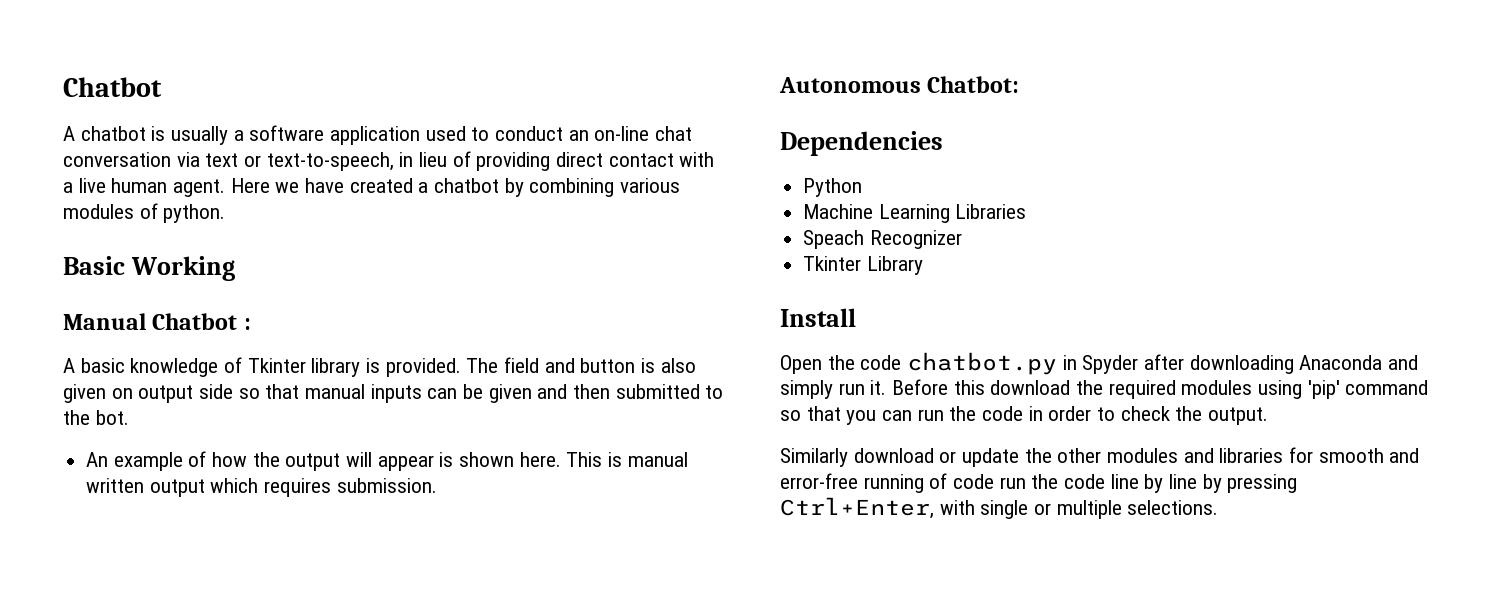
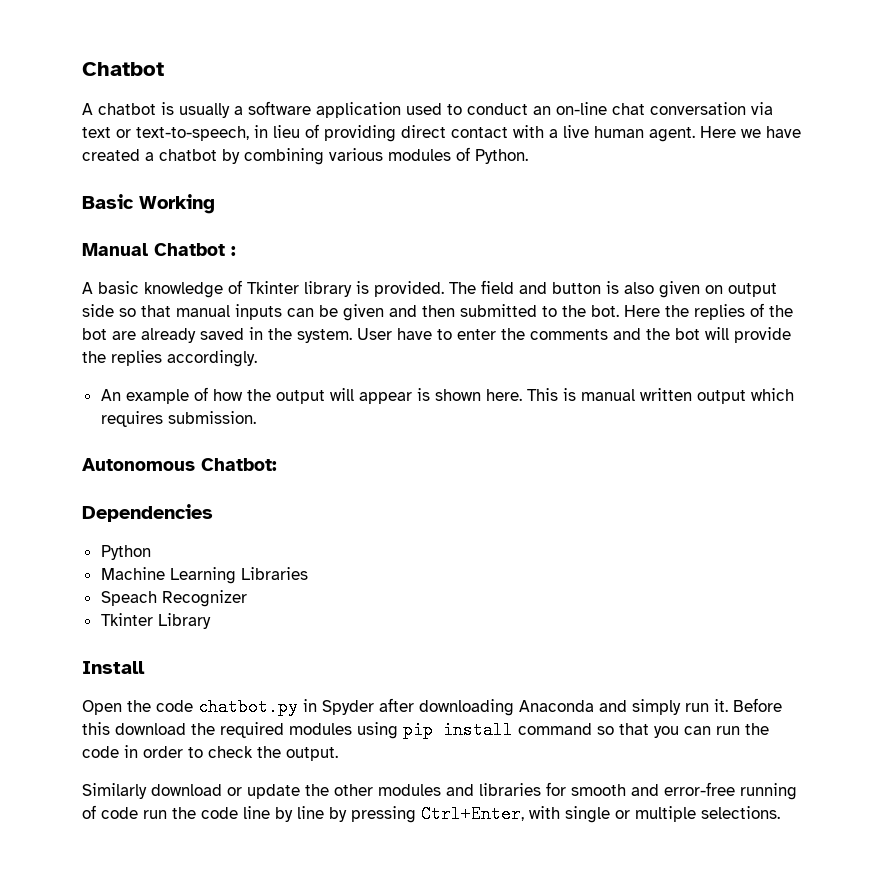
[163,204,226,223] python. -> [475,149,528,164] Python.
(129, 417) none -> [624,303,793,320] [82,327,791,343] [82,350,257,367] Here the replies of the bot are already saved in the system. User have to enter the comments and the bot will provide the replies accordingly.
[1307,380,1340,399] 'pip' -> [403,721,513,739] pip install

